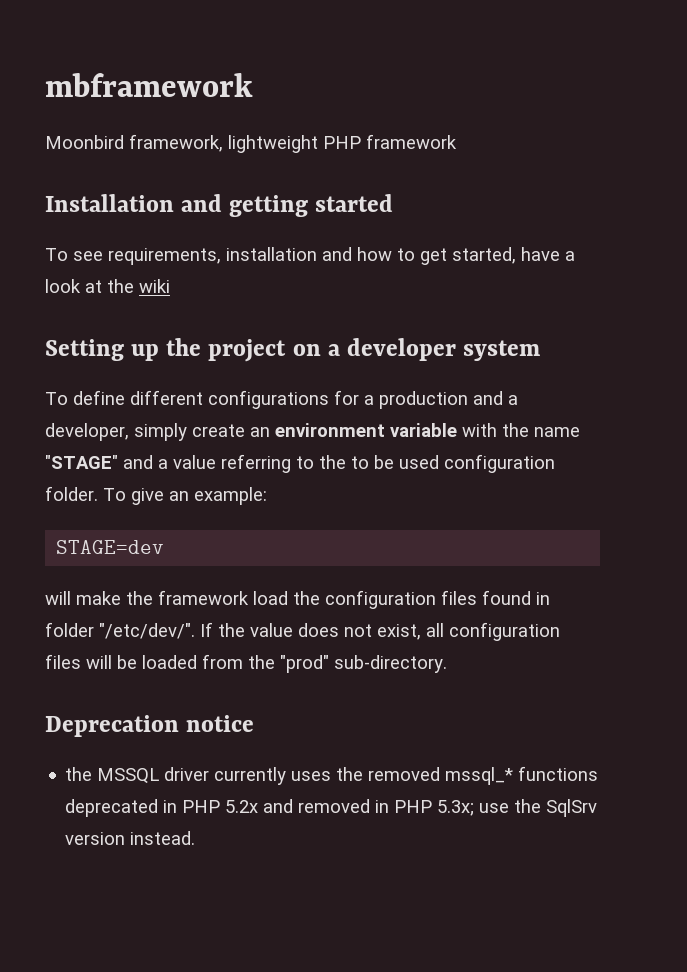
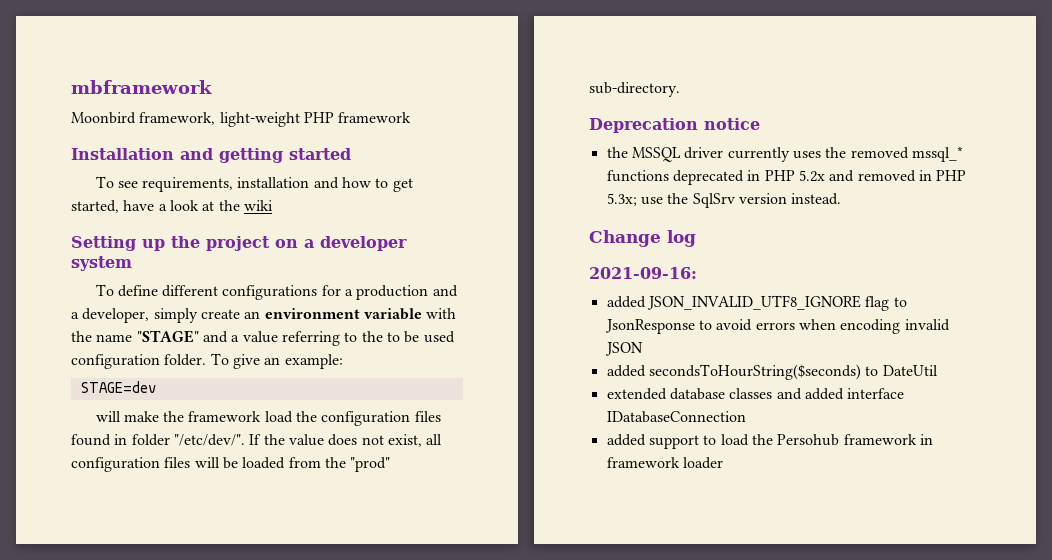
[228,135,318,153] lightweight -> [219,112,300,127] light-weight
(196, 838) none -> [589,230,696,247] [589,267,697,279] [606,295,907,311] [604,319,950,334] [604,342,643,356] [606,364,938,380] [606,388,905,400] [606,411,746,423] [606,434,933,449] [606,457,723,469] // Change log // 2021-09-16: // added JSON_INVALID_UTF8_IGNORE flag to JsonResponse to avoid errors when encoding invalid JSON // added secondsToHourString($seconds) to DateUtil // extended database classes and added interface IDatabaseConnection // added support to load the Persohub framework in framework loader

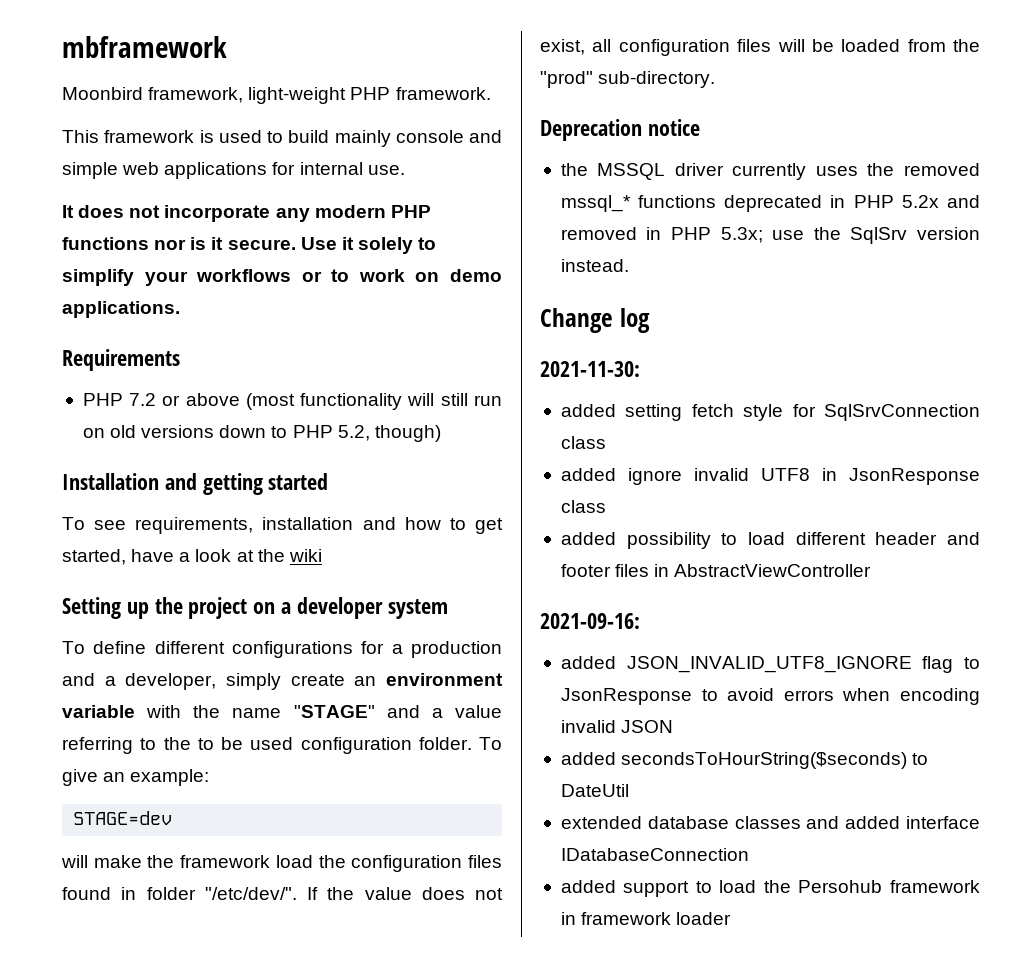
[338,112,412,123] framework -> [395,87,491,100] [62,130,502,147] [62,162,405,179] [62,205,431,222] [62,237,437,254] [62,269,502,286] [62,301,180,318] [62,349,180,371] [82,393,502,410] [82,425,441,442] framework. // This framework is used to build mainly console and simple web applications for internal use. // It does not incorporate any modern PHP functions nor is it secure. Use it solely to simplify your workflows or to work on demo applications. // Requirements // PHP 7.2 or above (most functionality will still run on old versions down to PHP 5.2, though)
(696, 238) none -> [540,361,640,377] [560,404,980,421] [560,436,606,449] [560,468,980,485] [560,500,606,513] [560,532,980,549] [560,564,872,577] // 2021-11-30: // added setting fetch style for SqlSrvConnection class // added ignore invalid UTF8 in JsonResponse class // added possibility to load different header and footer files in AbstractViewController

